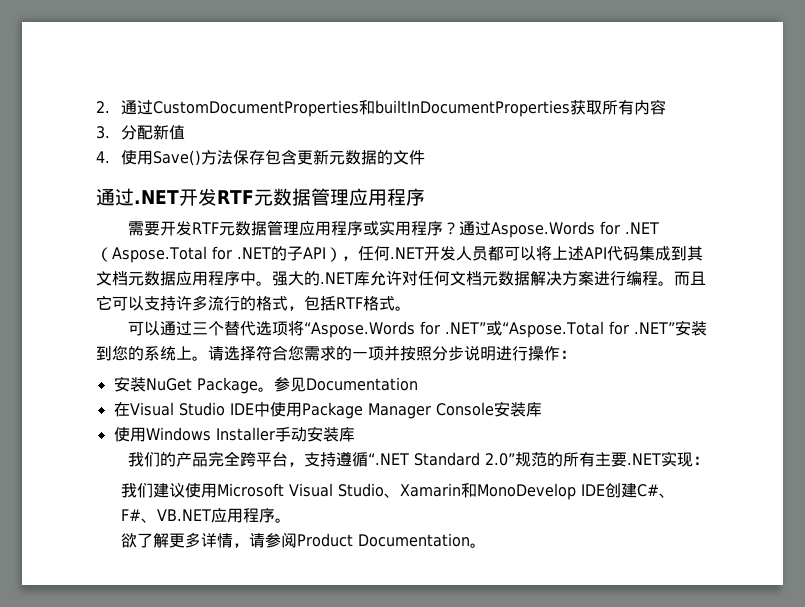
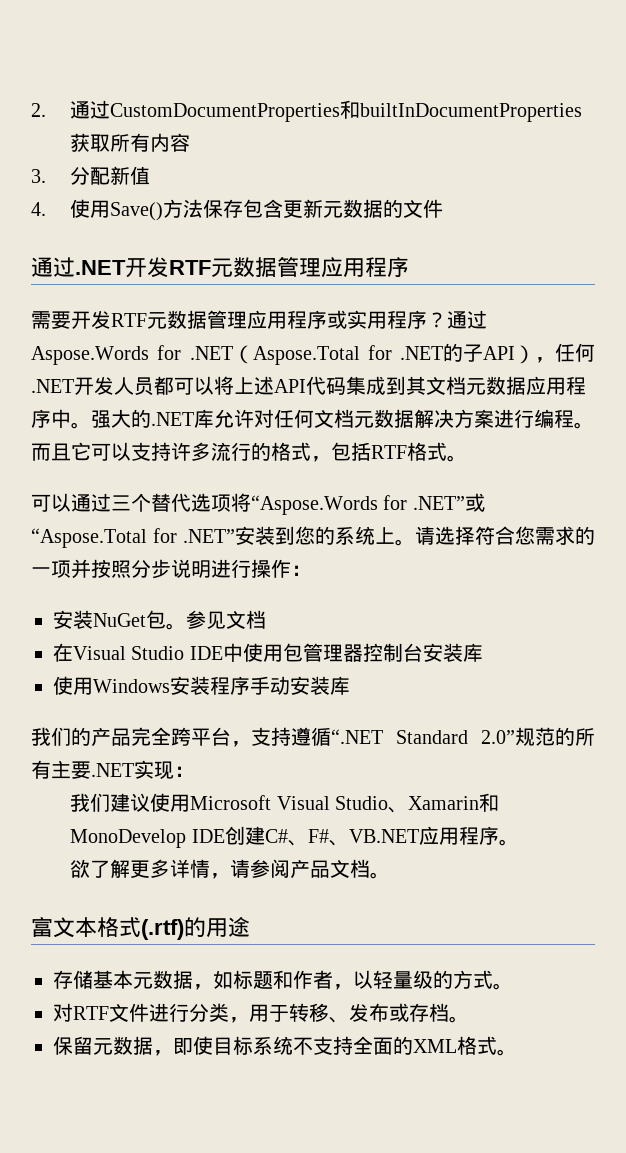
[196,377,418,394] Package。参见Documentation -> [146,610,266,630] 包。参见文档
[301,402,494,419] Package Manager Console -> [282,643,423,662] 包管理器控制台
[215,427,275,441] Installer -> [170,676,250,695] 安装程序
[297,533,487,548] Product Documentation。 -> [290,859,391,879] [31,917,250,940] [53,970,513,990] [53,1003,469,1023] [53,1036,517,1056] 产品文档。 // 富文本格式(.rtf)的用途 // 存储基本元数据，如标题和作者，以轻量级的方式。 // 对RTF文件进行分类，用于转移、发布或存档。 // 保留元数据，即使目标系统不支持全面的XML格式。

